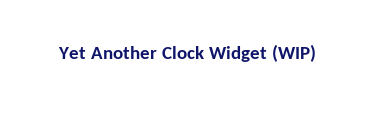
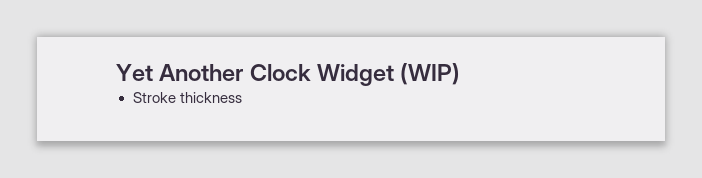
(316, 53) none -> [132,92,242,103] // Stroke thickness

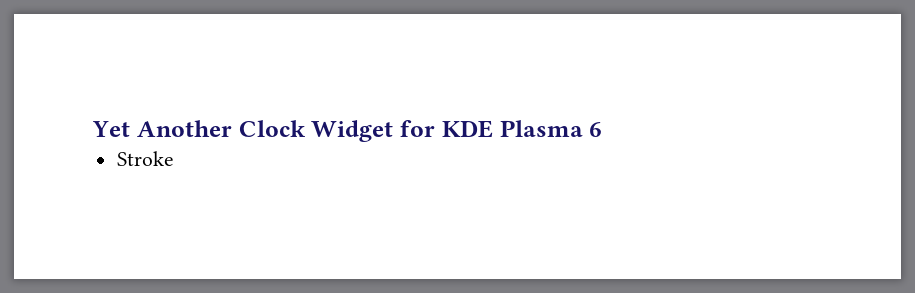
[400,63,461,85] (WIP) -> [400,120,603,138] for KDE Plasma 6
[179,92,242,103] thickness -> (174, 158) none

